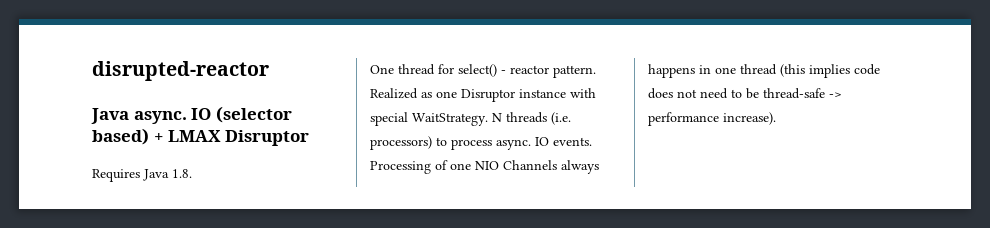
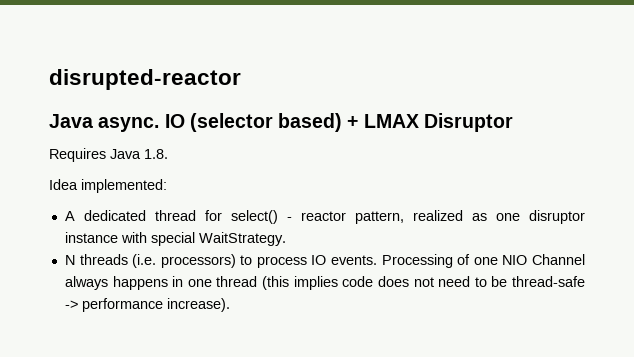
[370,65,394,74] One -> [49,179,167,193] [64,210,146,221] Idea implemented: // A dedicated
[553,65,596,78] [370,88,418,99] pattern. Realized -> [354,210,463,224] pattern, realized
[461,89,515,102] Disruptor -> [529,210,585,224] disruptor
(488, 119) none -> (286, 239) //
[496,139,531,150] async. -> (307, 262) none
[503,160,557,170] Channels -> [531,254,585,265] Channel

